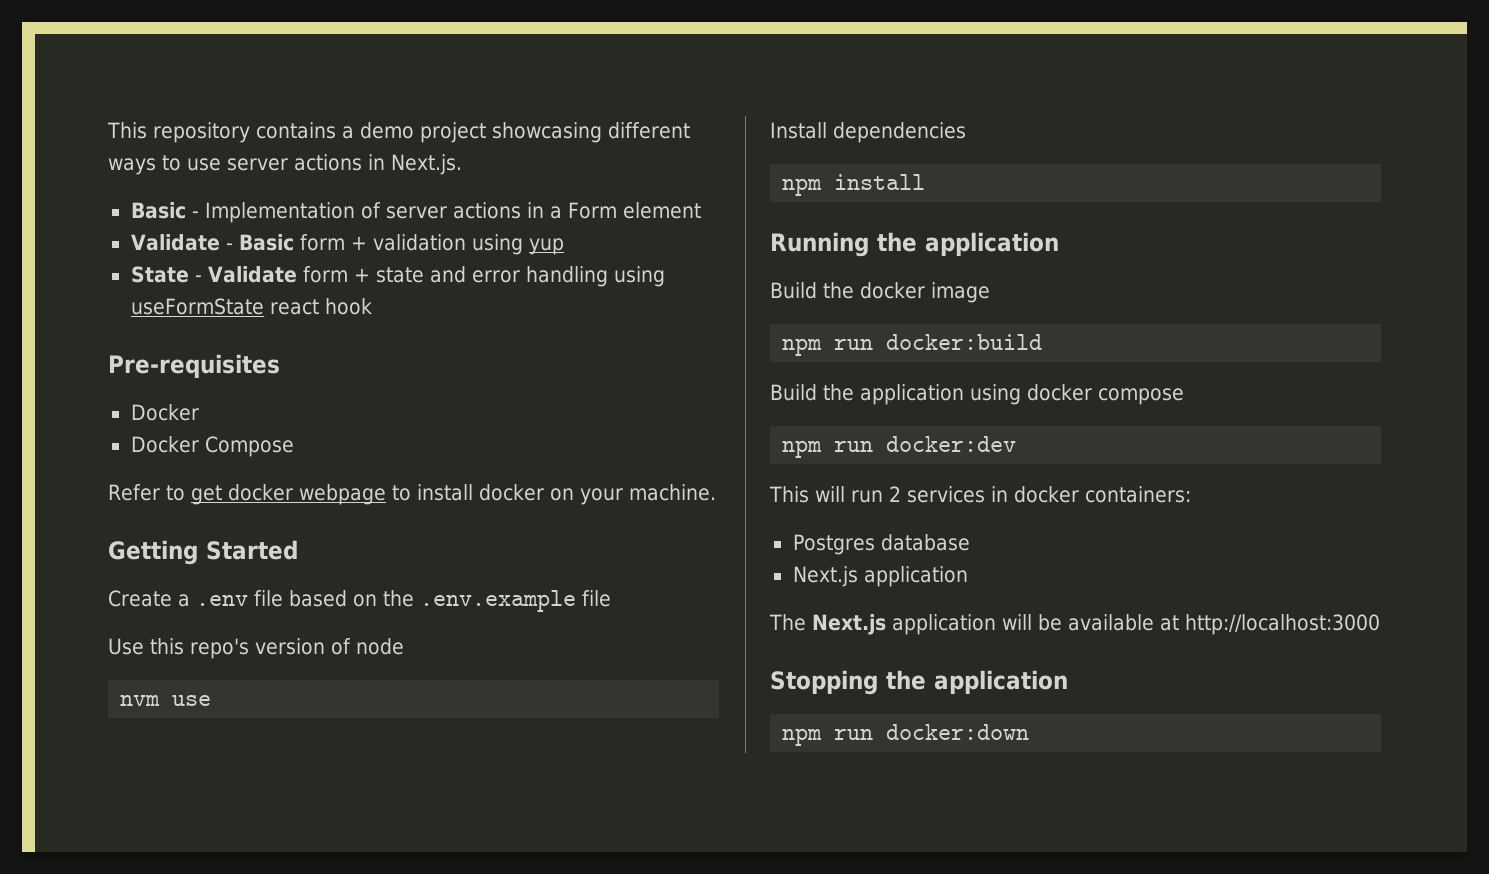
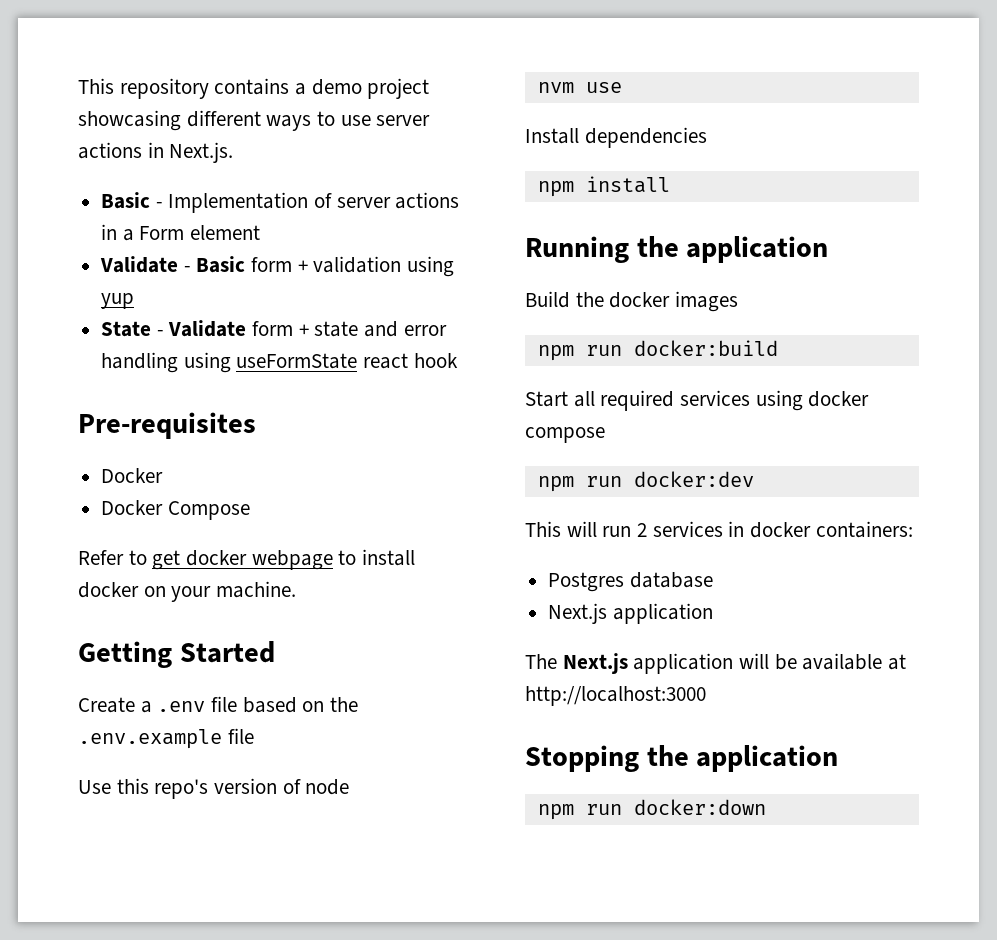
[930,282,990,303] image -> [675,291,739,312] images
[770,384,964,405] Build the application -> [525,390,751,411] Start all required services

